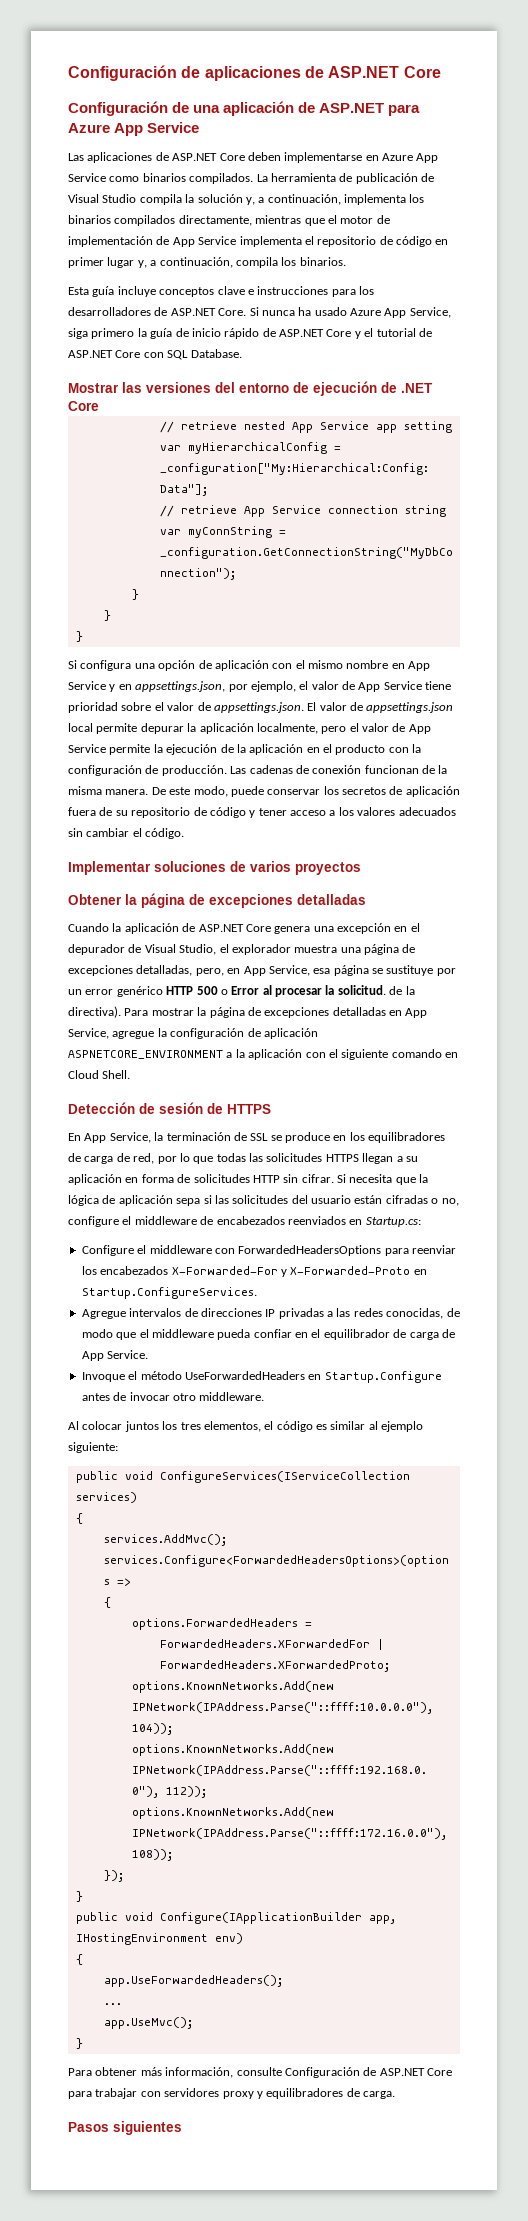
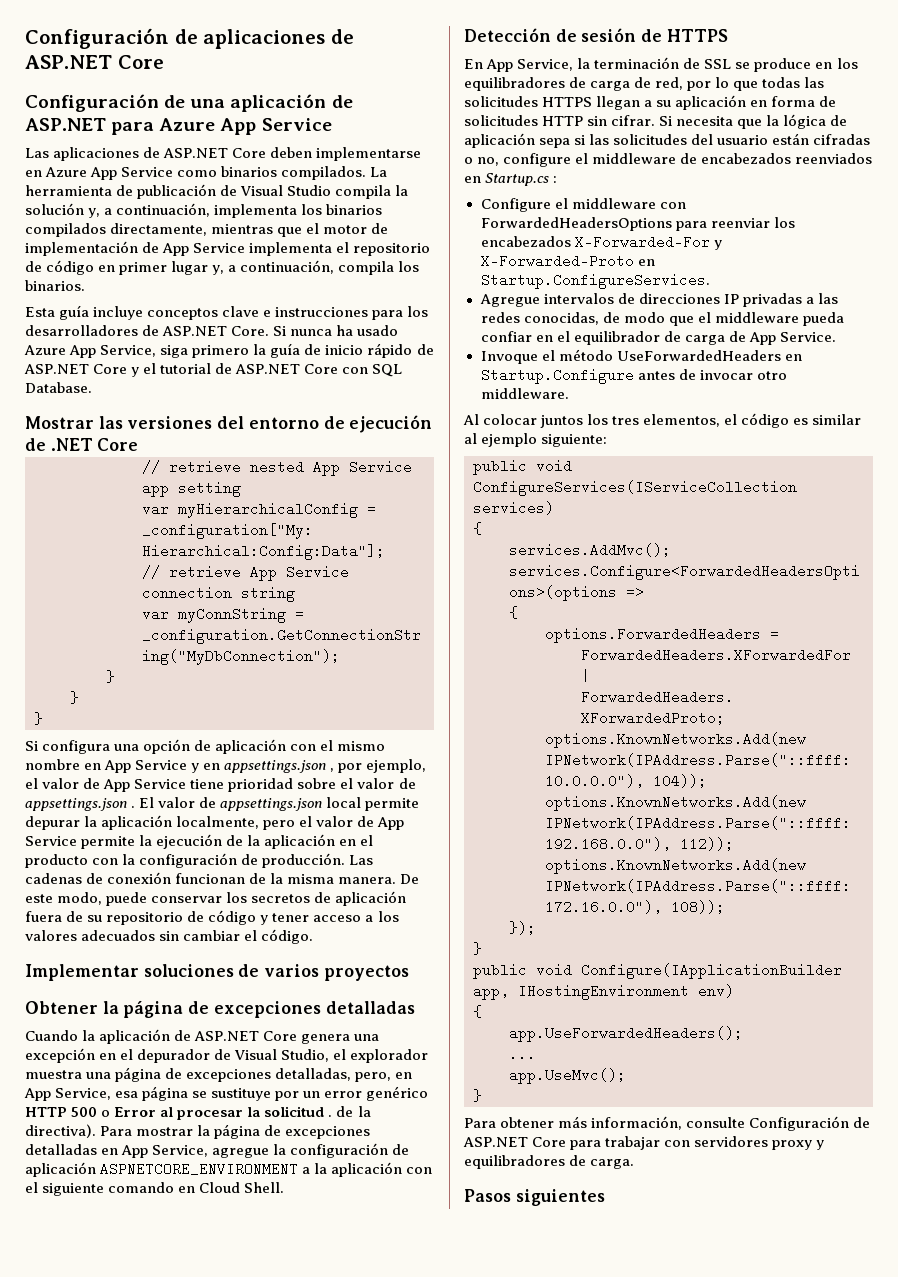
[135,681,226,692] appsettings.json, -> [224,760,335,773] appsettings.json ,
[213,702,304,713] appsettings.json. -> [25,798,136,811] appsettings.json .
[337,985,386,995] solicitud. -> [264,1106,333,1117] solicitud .
[365,1217,421,1227] Startup.cs: -> [485,173,558,186] Startup.cs :

